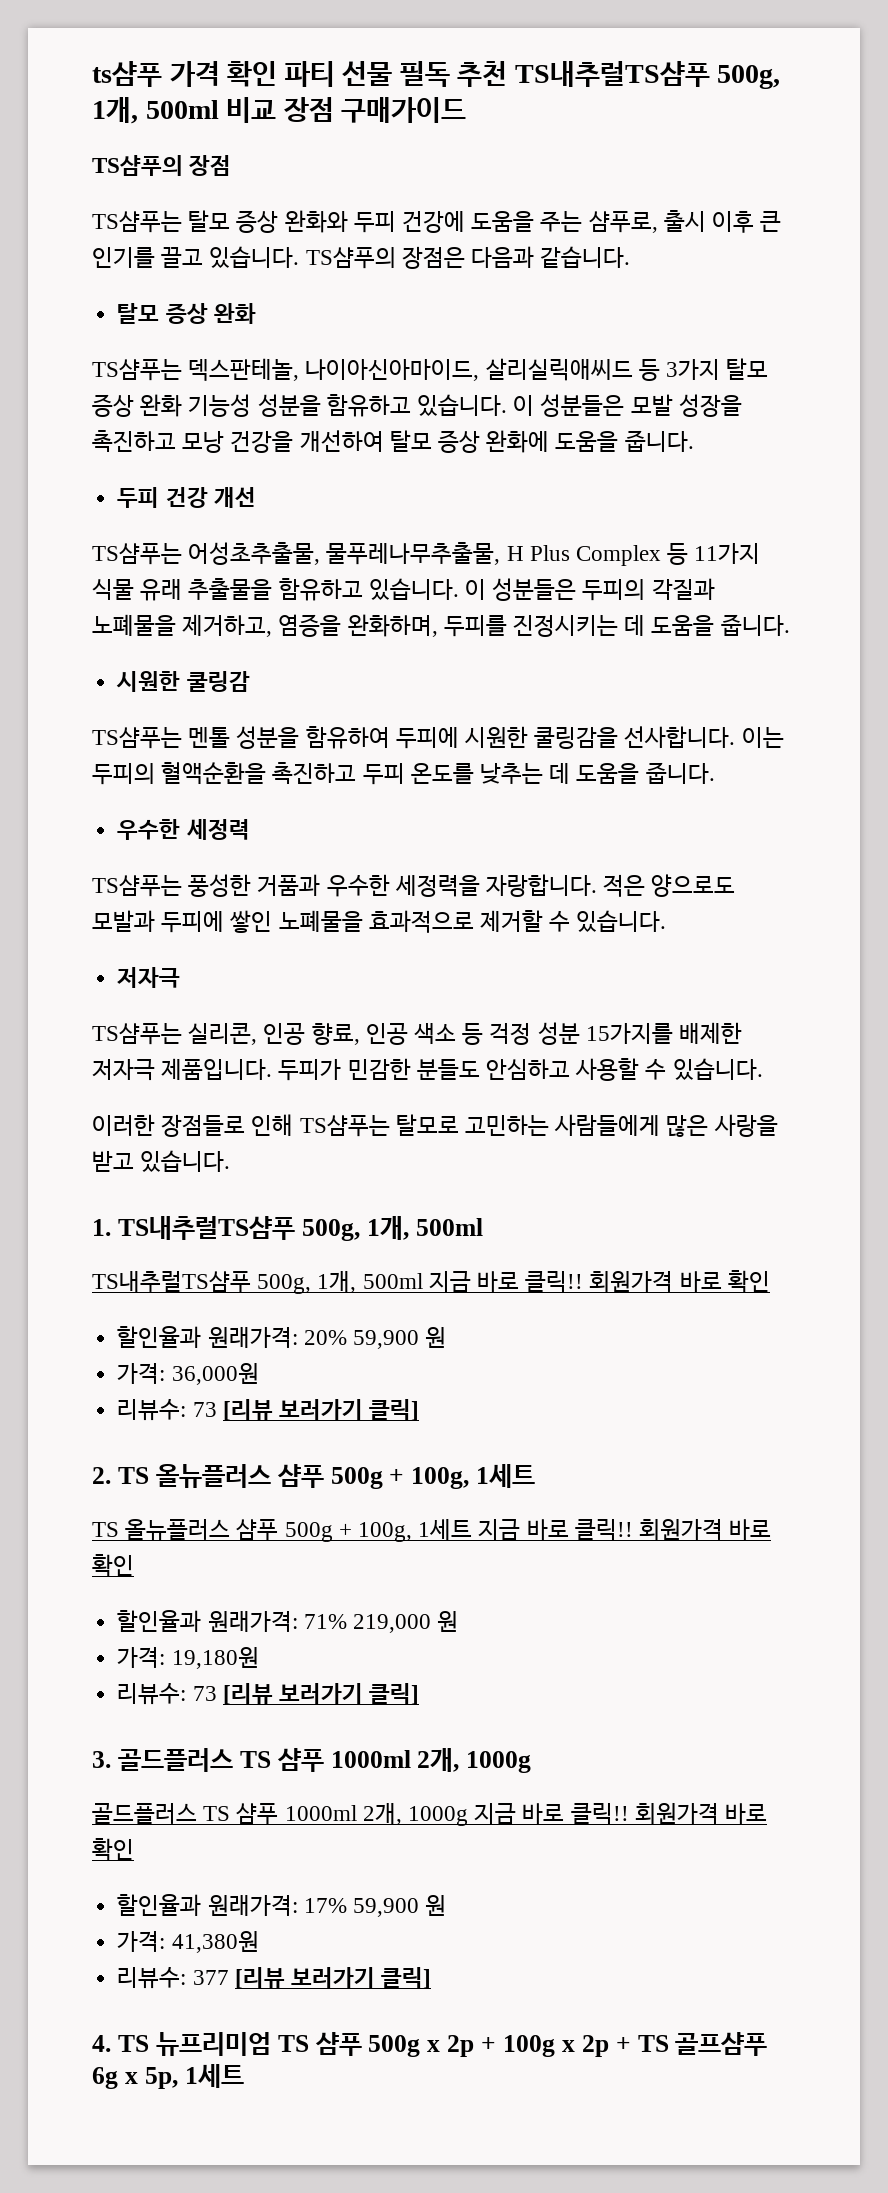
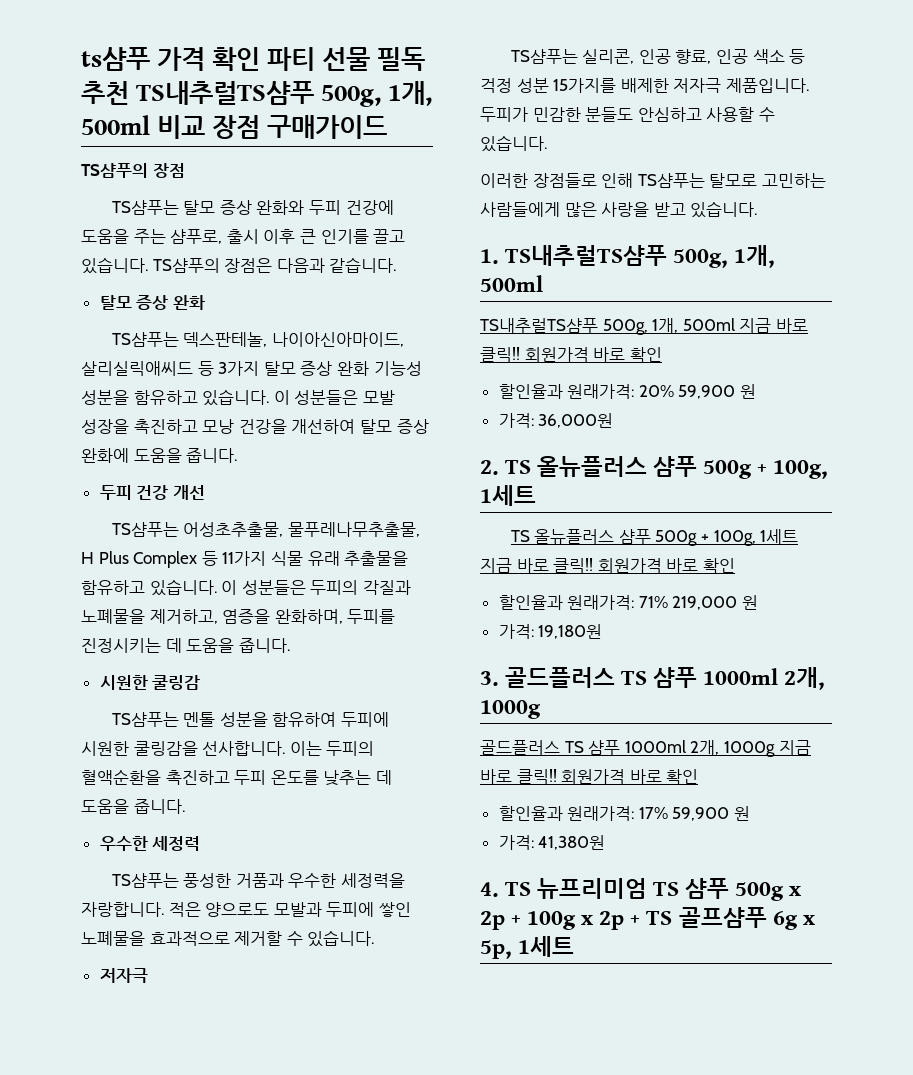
[117,1399,420,1421] // 리뷰수: 73 [리뷰 보러가기 클릭] -> (614, 420) none
[117,1683,420,1705] // 리뷰수: 73 [리뷰 보러가기 클릭] -> (603, 631) none
[117,1967,432,1989] // 리뷰수: 377 [리뷰 보러가기 클릭] -> (606, 842) none

